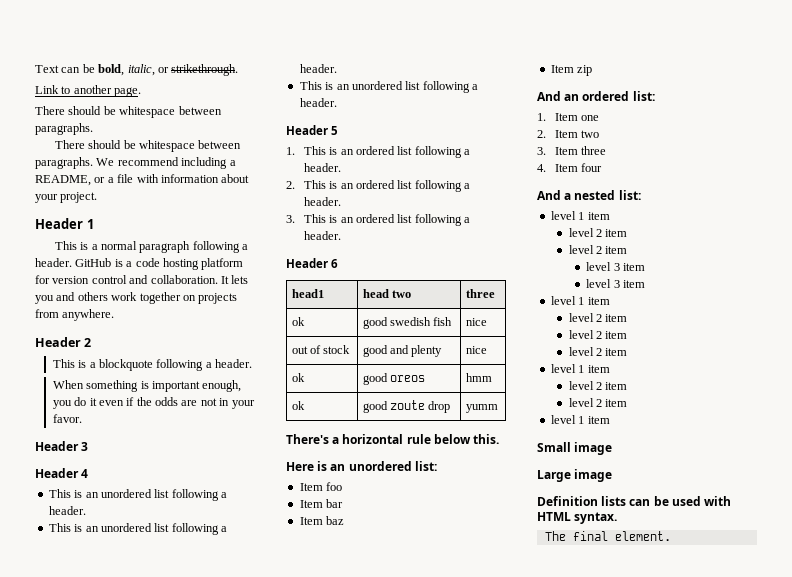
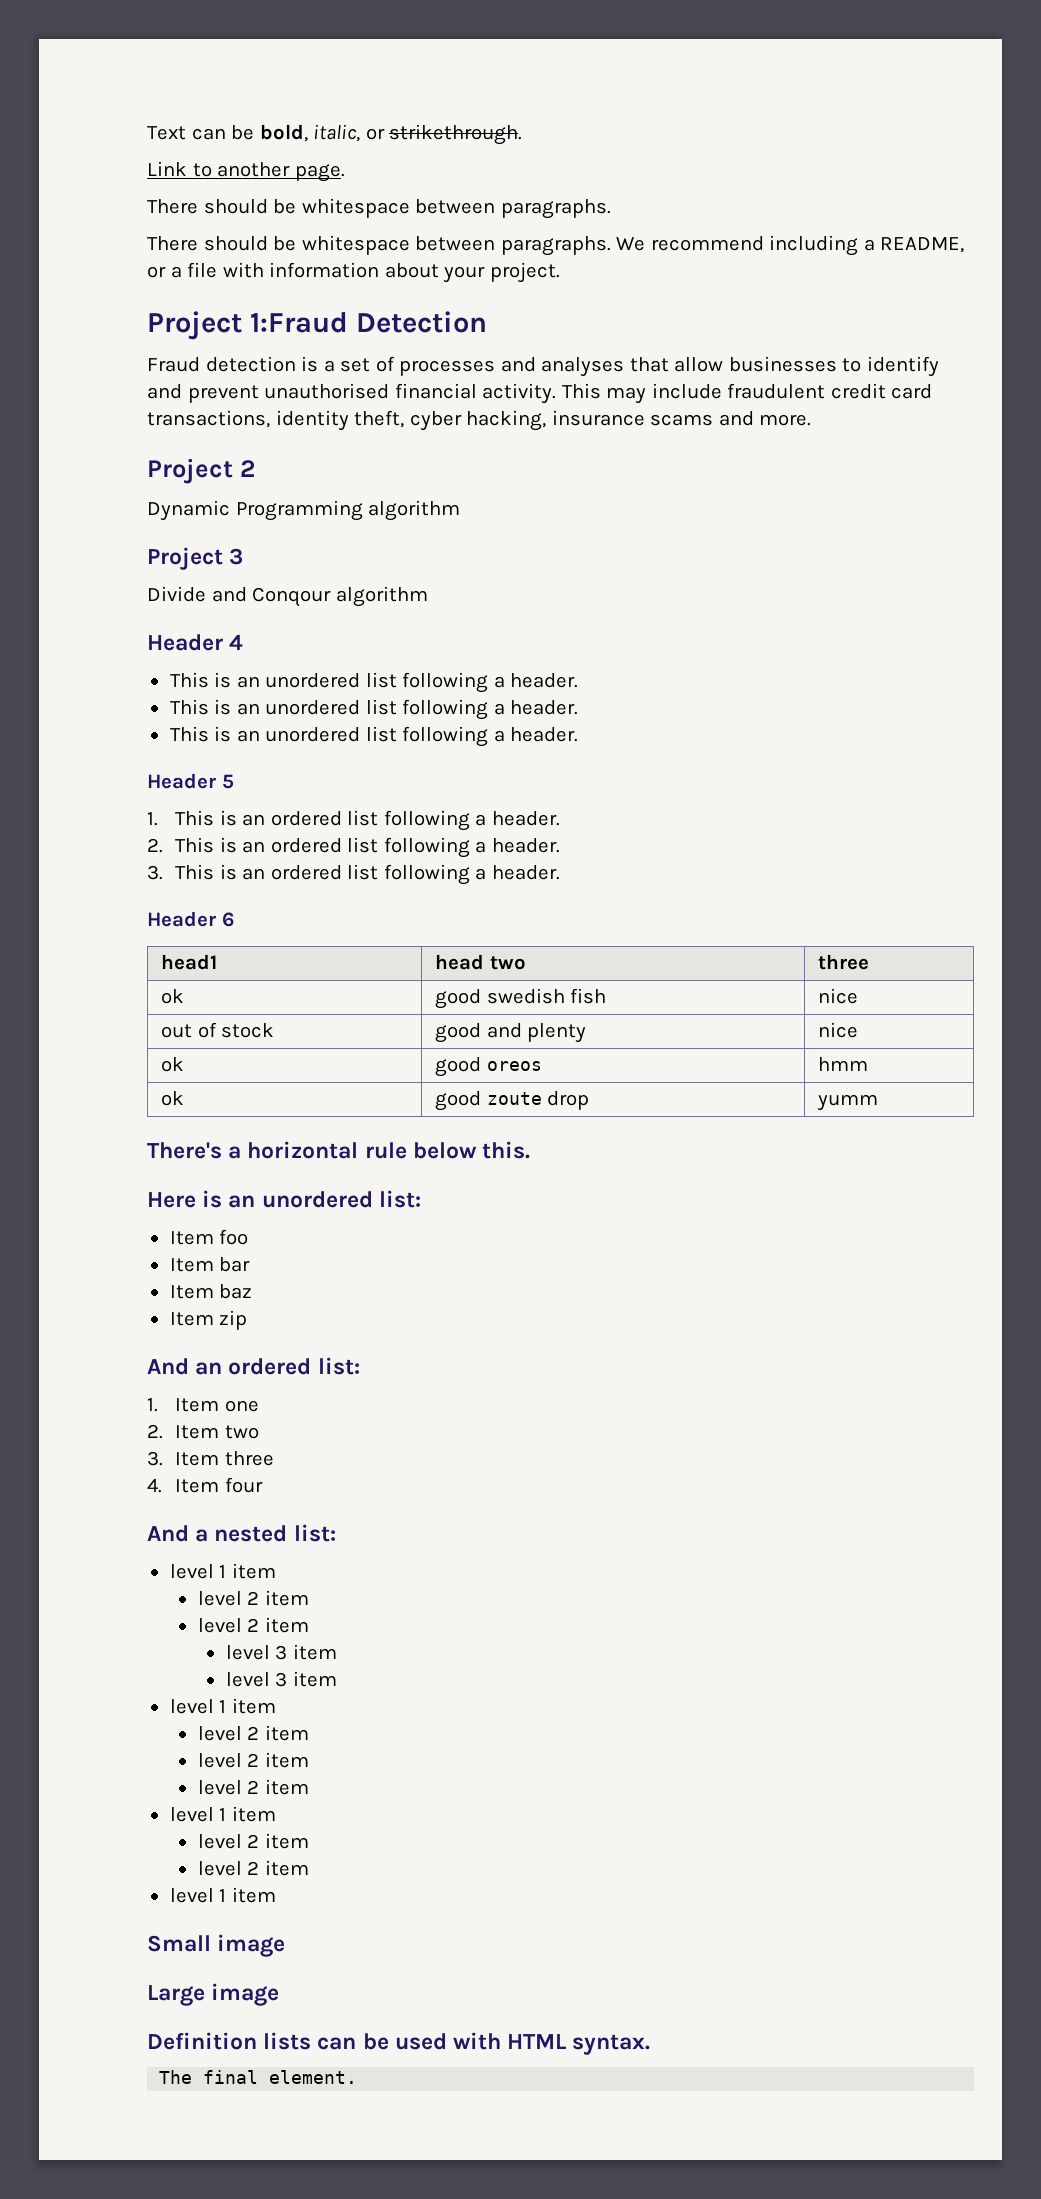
[35,218,94,229] [54,241,249,253] [35,258,244,270] [35,275,249,284] [35,292,238,304] [35,309,115,321] [35,337,92,347] [52,359,253,371] [52,380,242,392] [52,397,255,409] [52,414,82,423] [35,441,89,451] Header 1 // This is a normal paragraph following a header. GitHub is a code hosting platform for version control and collaboration. It lets you and others work together on projects from anywhere. // Header 2 // This is a blockquote following a header. // When something is important enough, you do it even if the odds are not in your favor. // Header 3 -> [147,311,487,340] [147,356,939,377] [147,383,933,404] [147,410,812,431] [147,458,255,484] [147,500,461,521] [147,547,244,570] [147,586,428,607] Project 1:Fraud Detection // Fraud detection is a set of processes and analyses that allow businesses to identify and prevent unauthorised financial activity. This may include fraudulent credit card transactions, identity theft, cyber hacking, insurance scams and more. // Project 2 // Dynamic Programming algorithm // Project 3 // Divide and Conqour algorithm

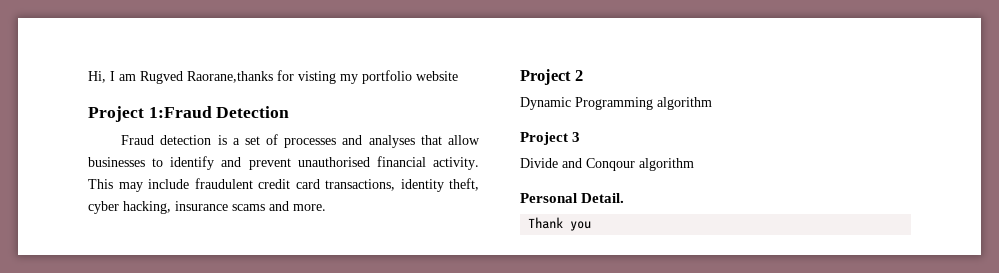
[147,124,523,145] [147,161,345,182] [147,198,611,219] [147,235,965,256] [147,262,560,283] Text can be bold, italic, or strikethrough. // Link to another page. // There should be whitespace between paragraphs. // There should be whitespace between paragraphs. We recommend including a README, or a file with information about your project. -> [88,70,458,84] Hi, I am Rugved Raorane,thanks for visting my portfolio website
[147,634,244,651] [169,672,579,693] [169,699,579,720] [169,726,579,747] [147,773,234,789] [147,810,560,831] [147,837,560,858] [147,864,560,885] [147,911,234,927] [161,954,218,970] [435,954,526,970] [818,954,870,970] [161,989,185,1004] [435,988,607,1009] [818,988,859,1004] [161,1022,275,1038] [435,1023,587,1043] [818,1022,859,1038] [161,1057,185,1072] [435,1057,542,1077] [818,1057,869,1071] [161,1091,185,1106] [435,1091,590,1111] [817,1094,879,1111] [147,1141,531,1159] [147,1190,421,1208] [169,1229,249,1245] [169,1257,251,1272] [169,1284,253,1299] [169,1310,248,1330] [147,1357,360,1375] [147,1398,259,1412] [147,1424,259,1439] [147,1451,274,1466] [147,1477,263,1493] [147,1524,336,1542] [169,1563,276,1579] [197,1590,309,1606] [197,1617,309,1633] [225,1644,337,1660] [225,1671,337,1687] [169,1698,276,1714] [197,1725,309,1741] [197,1752,309,1768] [197,1779,309,1795] [169,1806,276,1822] [197,1833,309,1849] [197,1860,309,1876] [169,1887,276,1903] [147,1934,286,1957] [147,1983,280,2006] [147,2032,651,2055] [159,2070,358,2084] Header 4 // This is an unordered list following a header. // This is an unordered list following a header. // This is an unordered list following a header. // Header 5 // 1. This is an ordered list following a header. // 2. This is an ordered list following a header. // 3. This is an ordered list following a header. // Header 6 // head1 | head two | three // ok | good swedish fish | nice // out of stock | good and plenty | nice // ok | good oreos | hmm // ok | good zoute drop | yumm // There's a horizontal rule below this. // Here is an unordered list: // Item foo // Item bar // Item baz // Item zip // And an ordered list: // 1. Item one // 2. Item two // 3. Item three // 4. Item four // And a nested list: // level 1 item // level 2 item // level 2 item // level 3 item // level 3 item // level 1 item // level 2 item // level 2 item // level 2 item // level 1 item // level 2 item // level 2 item // level 1 item // Small image // Large image // Definition lists can be used with HTML syntax. // The final element. -> [520,193,625,203] [528,217,592,231] Personal Detail. // Thank you

